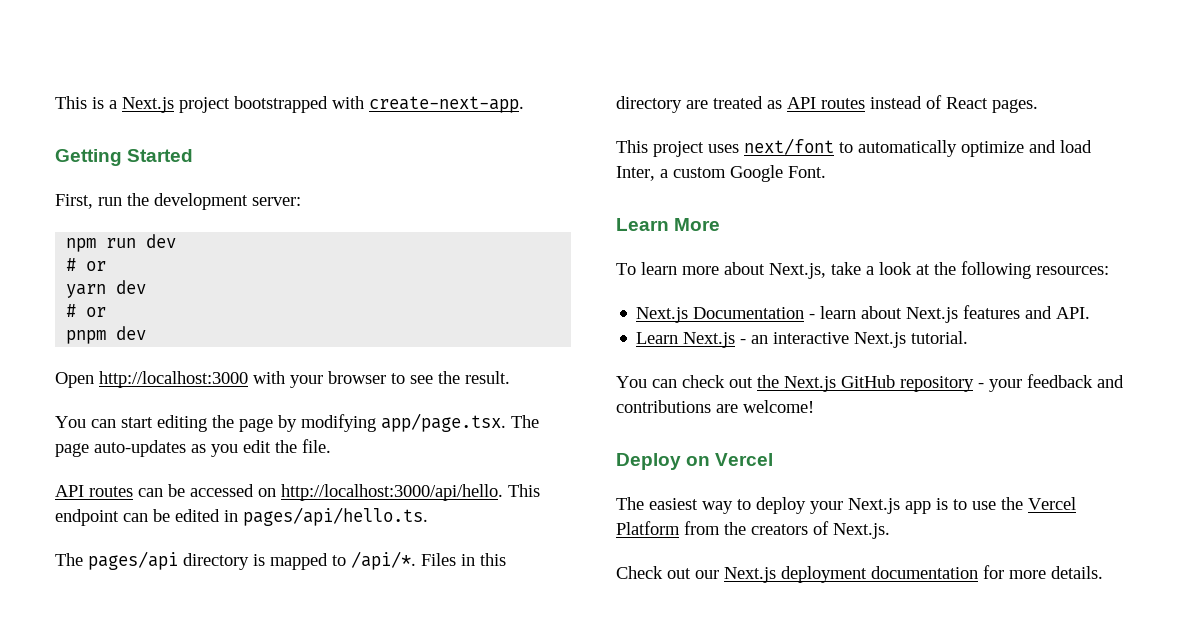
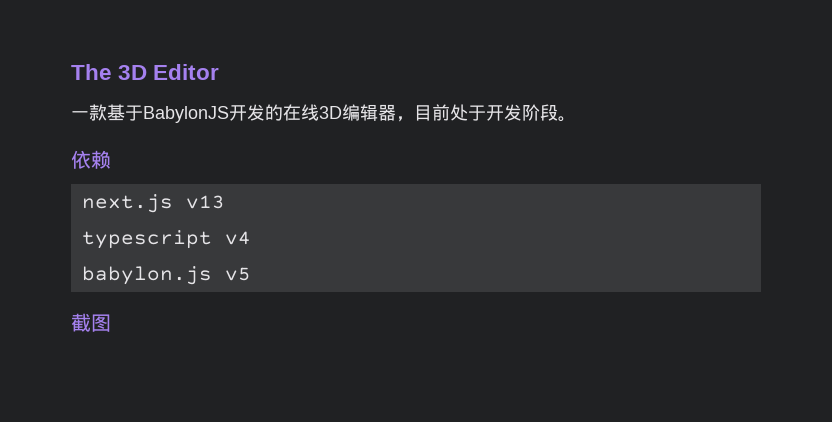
[55,96,524,113] [55,149,194,166] [55,193,301,210] [66,234,177,252] [66,258,107,271] [66,280,147,298] [66,304,107,317] [66,326,147,344] [55,371,510,388] [55,413,539,432] [55,439,331,457] [55,484,540,501] [55,507,428,526] [55,551,506,570] [616,95,1038,113] [616,138,1092,157] [616,165,826,182] [616,218,721,231] [616,261,1109,279] [636,305,1091,323] [636,331,969,348] [616,374,1124,392] [616,400,814,413] [616,453,774,470] [616,497,1076,514] [616,521,890,539] [616,565,1103,583] This is a Next.js project bootstrapped with create-next-app. // Getting Started // First, run the development server: // npm run dev // # or // yarn dev // # or // pnpm dev // Open http://localhost:3000 with your browser to see the result. // You can start editing the page by modifying app/page.tsx. The page auto-updates as you edit the file. // API routes can be accessed on http://localhost:3000/api/hello. This endpoint can be edited in pages/api/hello.ts. // The pages/api directory is mapped to /api/*. Files in this directory are treated as API routes instead of React pages. // This project uses next/font to automatically optimize and load Inter, a custom Google Font. // Learn More // To learn more about Next.js, take a look at the following resources: // Next.js Documentation - learn about Next.js features and API. // Learn Next.js - an interactive Next.js tutorial. // You can check out the Next.js GitHub repository - your feedback and contributions are welcome! // Deploy on Vercel // The easiest way to deploy your Next.js app is to use the Vercel Platform from the creators of Next.js. // Check out our Next.js deployment documentation for more details. -> [71,64,220,80] [71,104,576,123] [71,150,111,169] [81,194,225,213] [81,230,251,249] [81,266,251,285] [71,313,111,332] The 3D Editor // 一款基于BabylonJS开发的在线3D编辑器，目前处于开发阶段。 // 依赖 // next.js v13 // typescript v4 // babylon.js v5 // 截图

